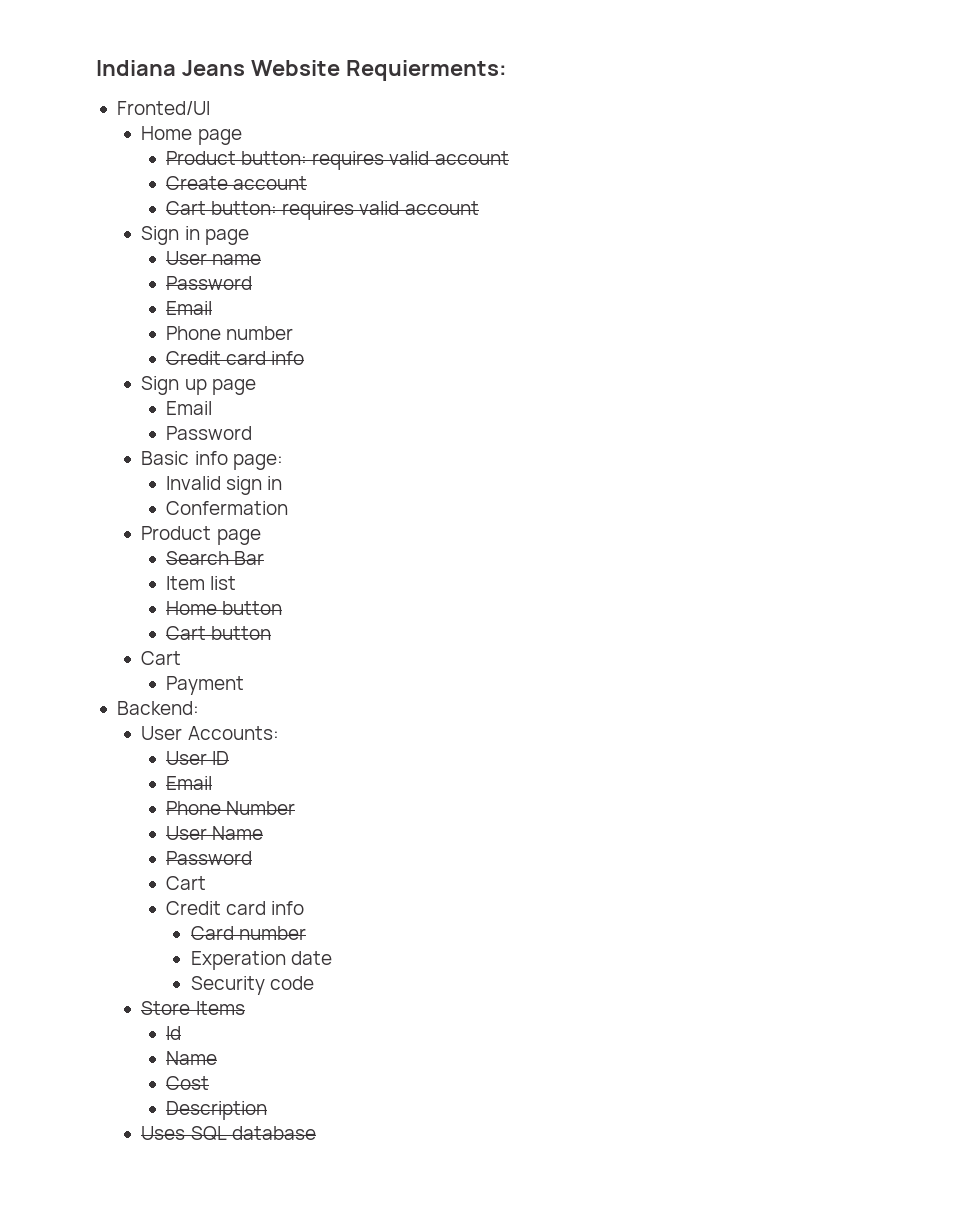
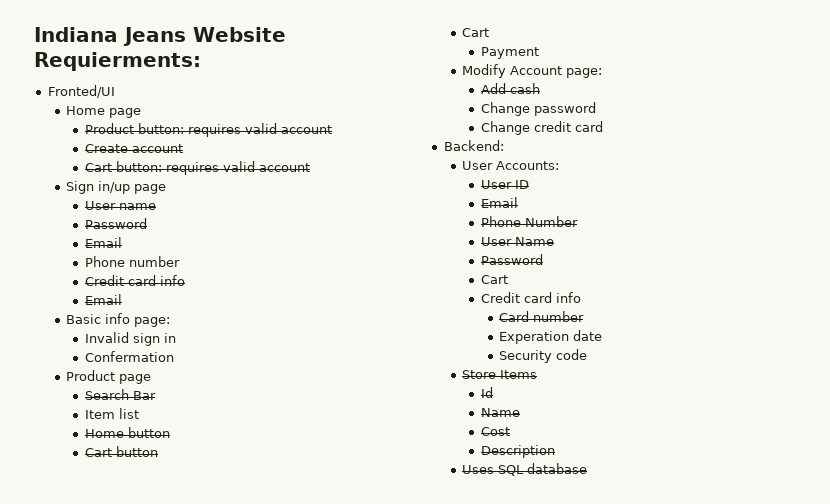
[184,226,200,240] in -> [98,181,131,194] in/up
[141,376,256,395] [166,401,213,415] [166,426,253,440] // Sign up page // Email // Password -> [84,294,122,305] // Email
(245, 685) none -> [462,64,603,78] [480,83,540,94] [480,102,596,116] [480,121,603,135] // Modify Account page: // Add cash // Change password // Change credit card

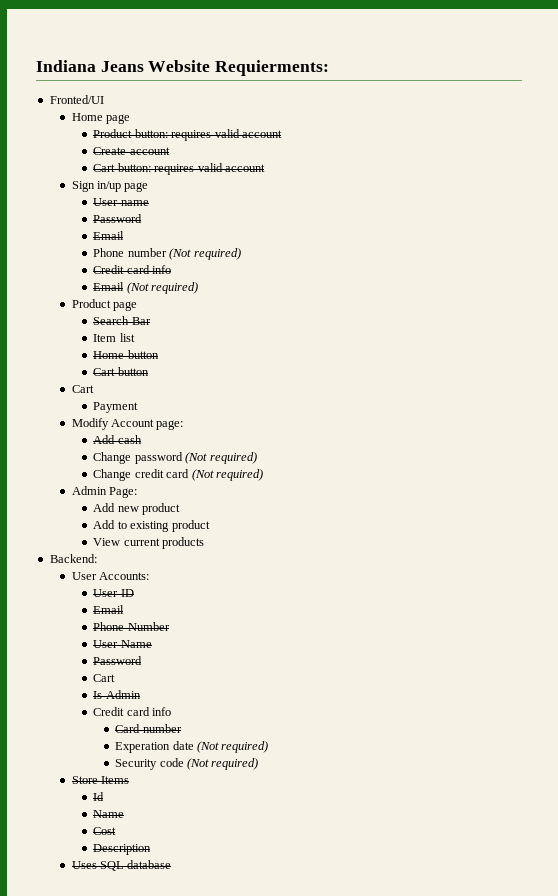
(180, 261) none -> [169,248,241,260] (Not required)
[66,313,171,327] [84,332,176,346] [84,351,174,362] // Basic info page: // Invalid sign in // Confermation -> [126,282,199,294] (Not required)
(596, 109) none -> [185,452,257,464] (Not required)
(603, 126) none -> [191,469,263,481] [71,486,137,498] [93,503,181,515] [93,520,210,532] [93,537,205,549] (Not required) // Admin Page: // Add new product // Add to existing product // View current products
(508, 279) none -> [93,690,141,699] // Is Admin
(603, 335) none -> [197,741,269,753] (Not required)
(588, 354) none -> [187,758,259,770] (Not required)

